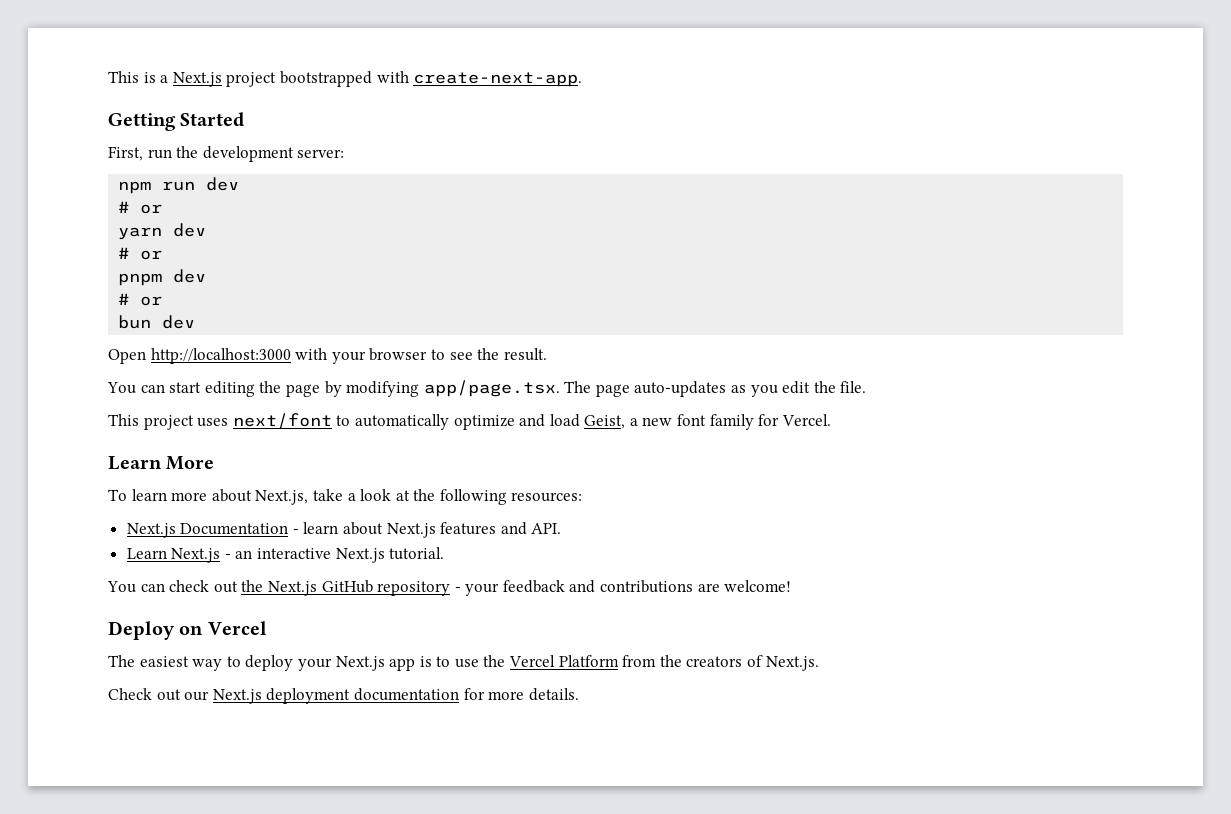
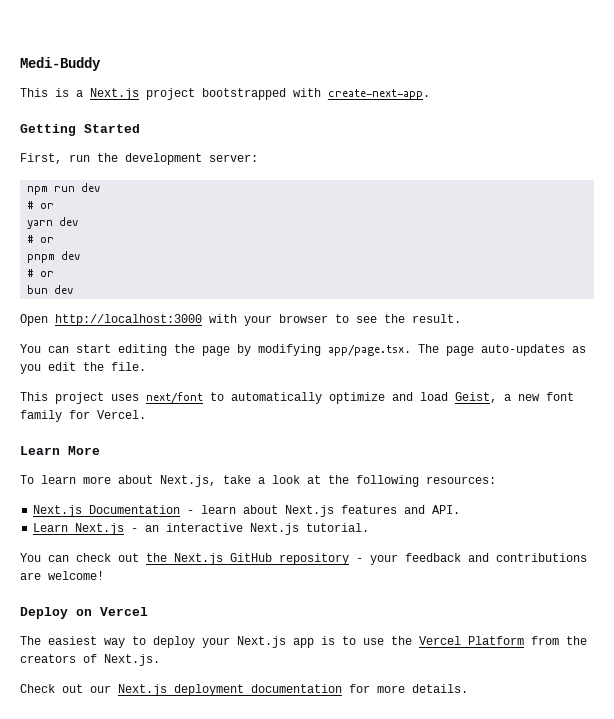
(108, 77) none -> [20,57,101,71] Medi-Buddy //

